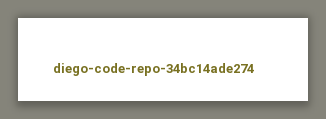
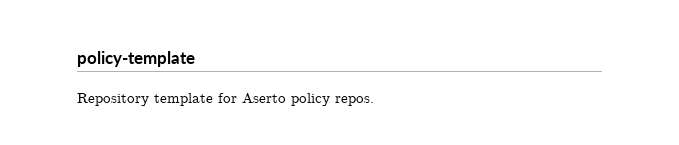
[53,63,254,76] diego-code-repo-34bc14ade274 -> [77,51,195,67] [77,93,374,106] policy-template // Repository template for Aserto policy repos.

